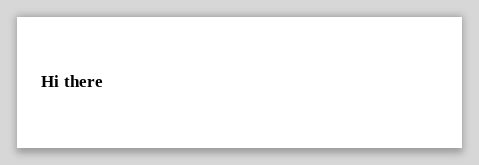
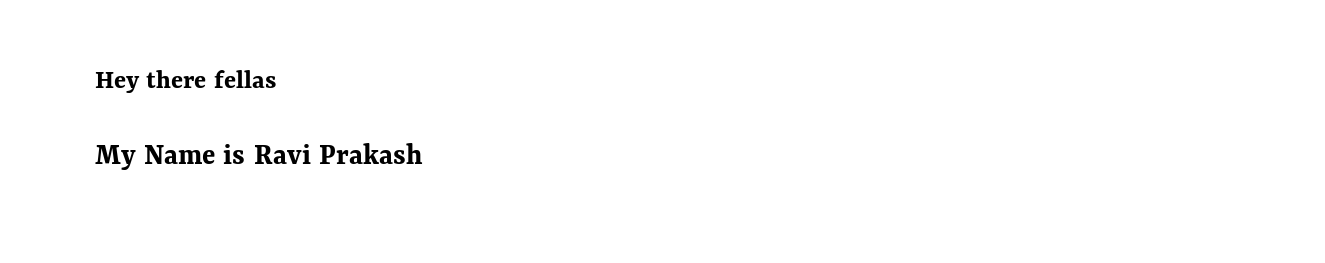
[41,75,103,87] Hi there -> [95,70,276,93] [95,143,423,170] Hey there fellas // My Name is Ravi Prakash

